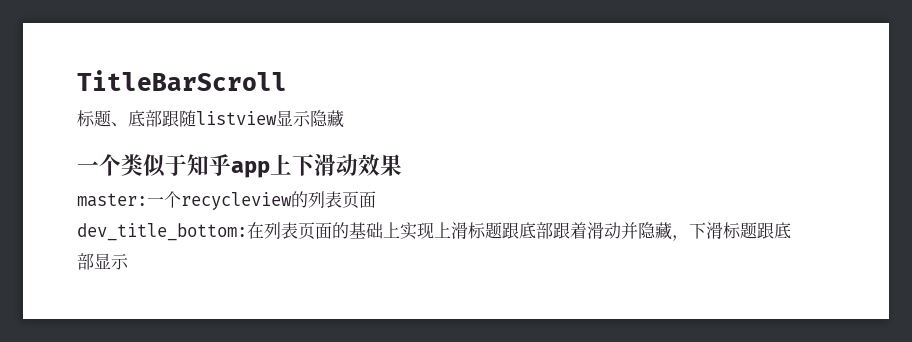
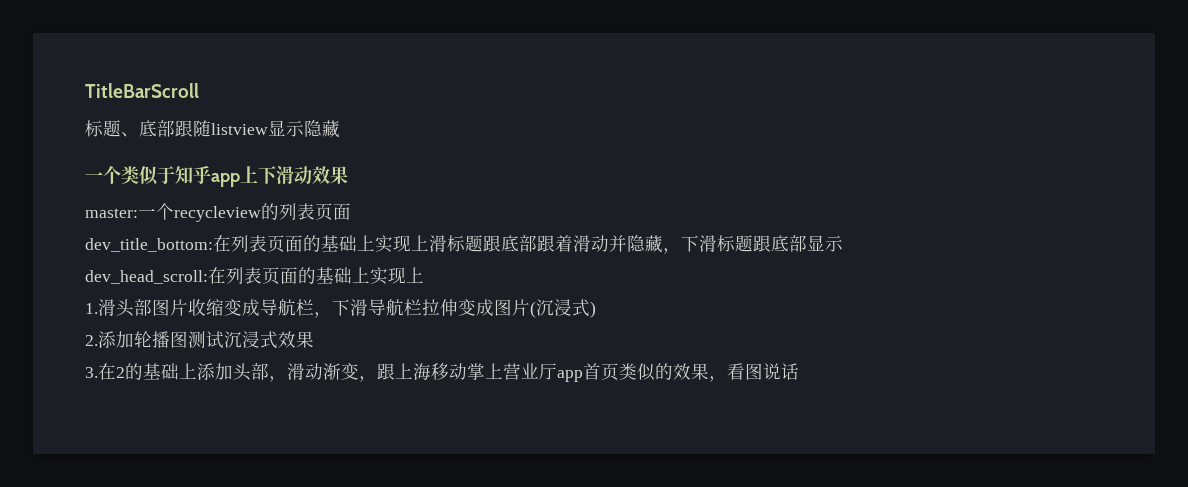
(129, 261) none -> [85,267,424,285] [85,299,596,318] [85,331,314,349] [85,363,799,382] // dev_head_scroll:在列表页面的基础上实现上 // 1.滑头部图片收缩变成导航栏，下滑导航栏拉伸变成图片(沉浸式) // 2.添加轮播图测试沉浸式效果 // 3.在2的基础上添加头部，滑动渐变，跟上海移动掌上营业厅app首页类似的效果，看图说话

